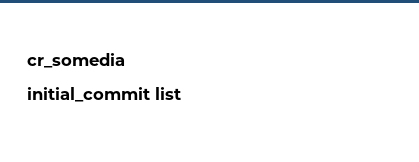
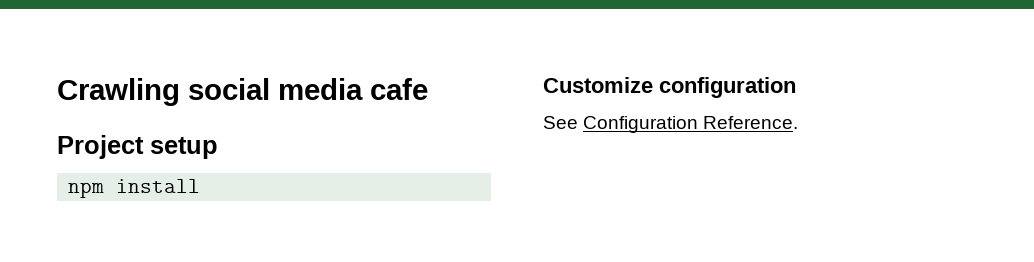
[27,53,125,68] [27,87,181,102] cr_somedia // initial_commit list -> [57,78,428,106] [57,135,218,159] [68,179,201,198] [543,77,796,98] [543,116,799,133] Crawling social media cafe // Project setup // npm install // Customize configuration // See Configuration Reference.

